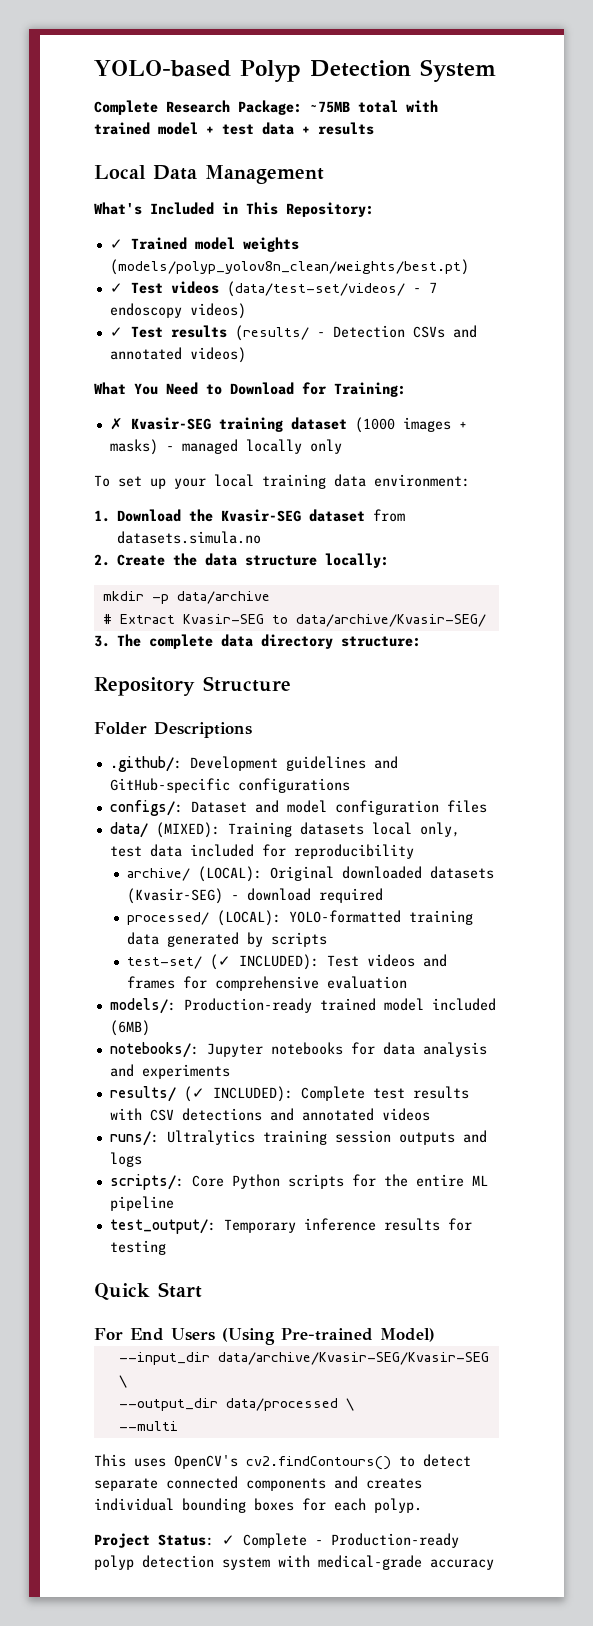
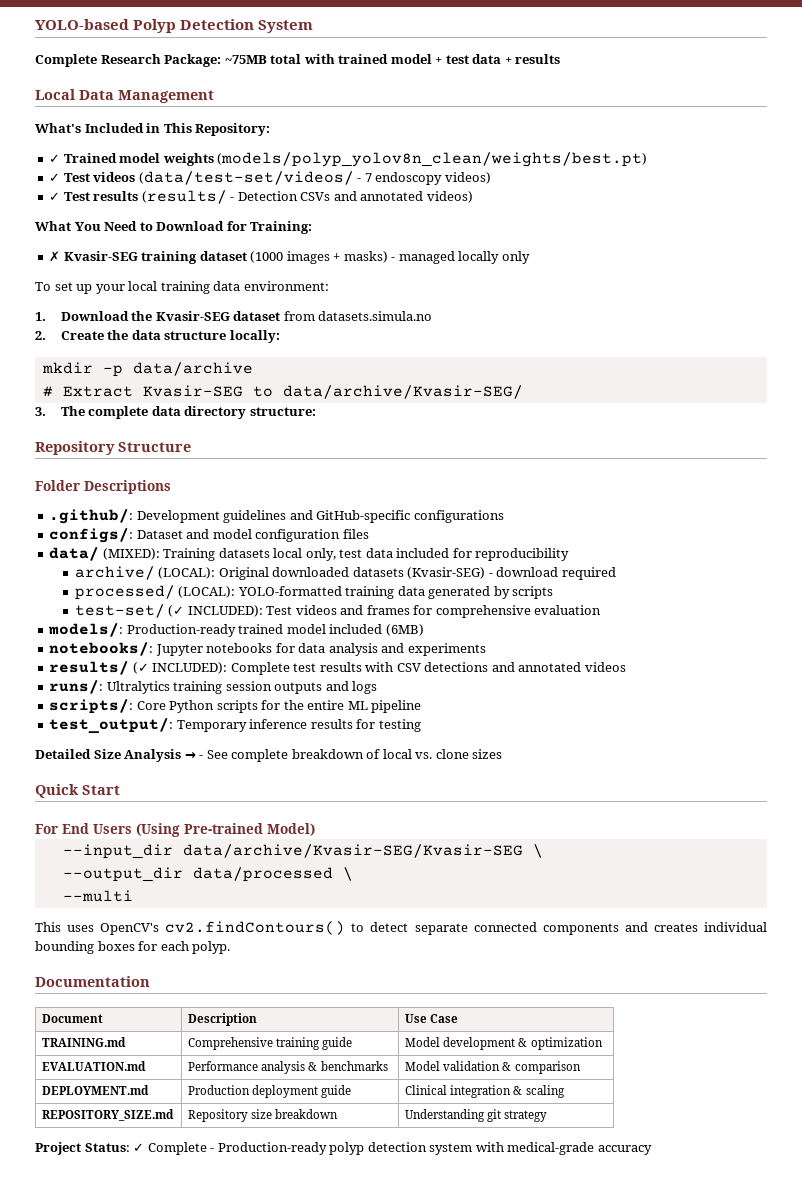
(166, 1247) none -> [35,749,503,762] // Detailed Size Analysis → - See complete breakdown of local vs. clone sizes
(422, 1505) none -> [35,976,150,987] [42,1014,104,1023] [188,1013,258,1026] [405,1014,459,1023] [42,1037,127,1047] [188,1037,353,1050] [405,1037,603,1050] [42,1061,147,1071] [188,1061,388,1074] [405,1061,581,1074] [42,1085,150,1095] [188,1085,352,1098] [405,1085,565,1098] [42,1109,175,1121] [188,1109,339,1122] [405,1109,548,1122] // Documentation // Document | Description | Use Case // TRAINING.md | Comprehensive training guide | Model development & optimization // EVALUATION.md | Performance analysis & benchmarks | Model validation & comparison // DEPLOYMENT.md | Production deployment guide | Clinical integration & scaling // REPOSITORY_SIZE.md | Repository size breakdown | Understanding git strategy

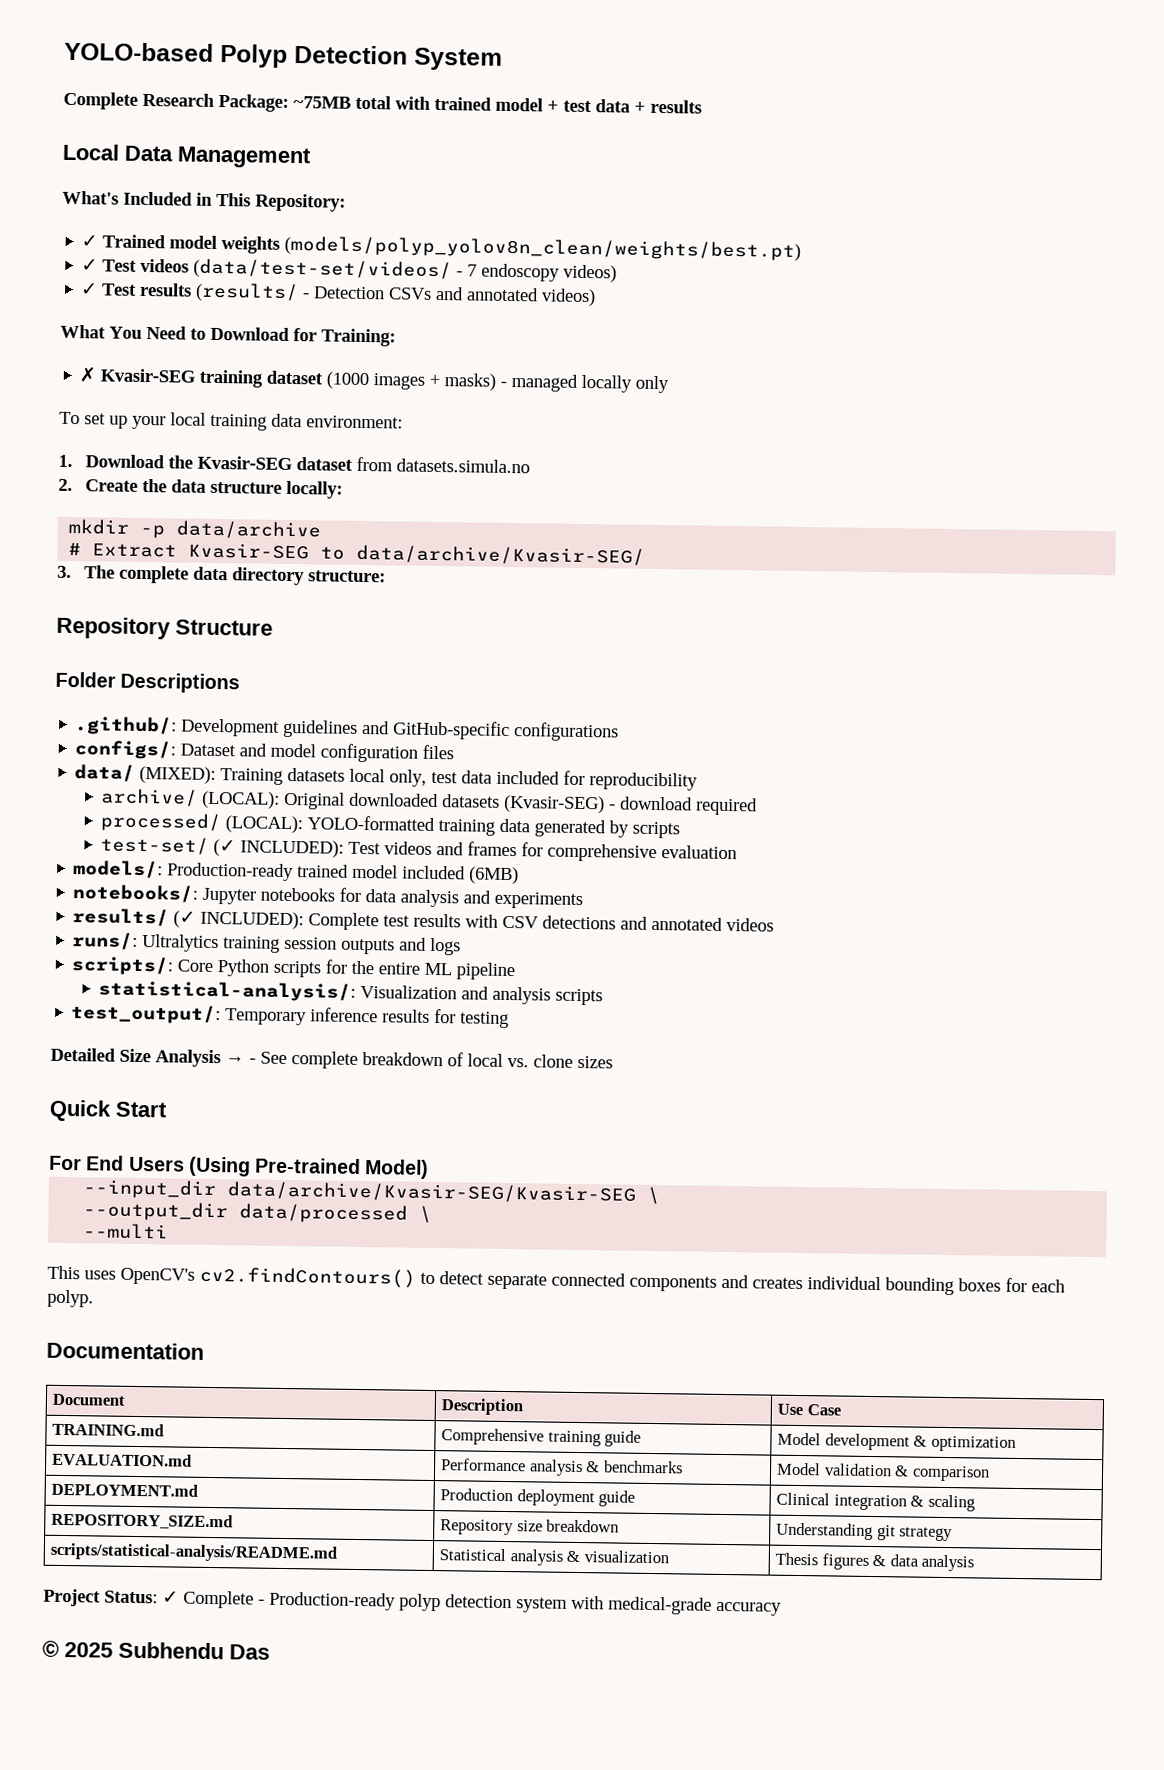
(422, 706) none -> [98,980,604,1006] // statistical-analysis/: Visualization and analysis scripts
(548, 1116) none -> [50,1542,338,1563] [439,1548,669,1566] [775,1552,975,1572] // scripts/statistical-analysis/README.md | Statistical analysis & visualization | Thesis figures & data analysis
(652, 1150) none -> [42,1640,270,1660] // © 2025 Subhendu Das

